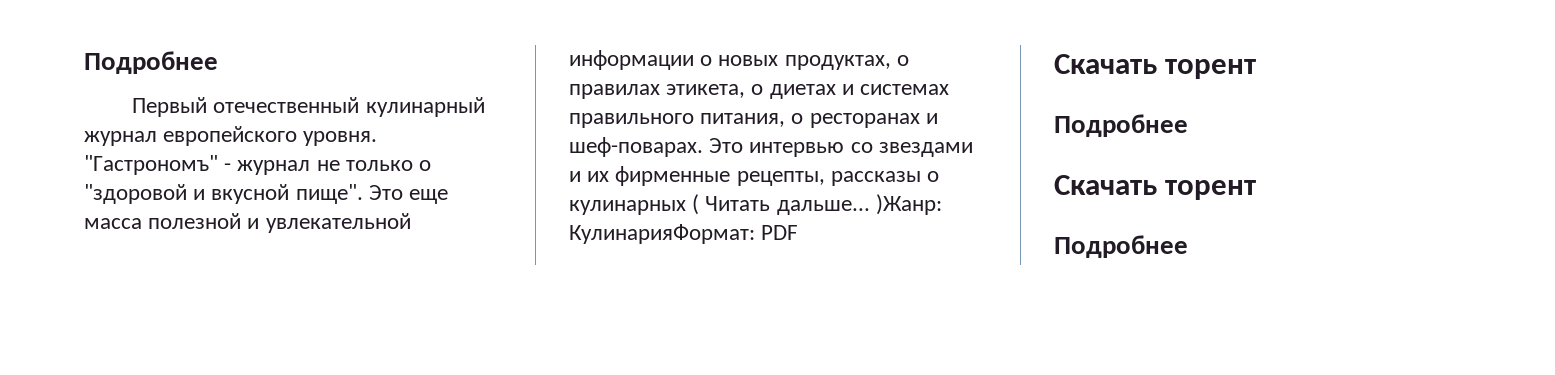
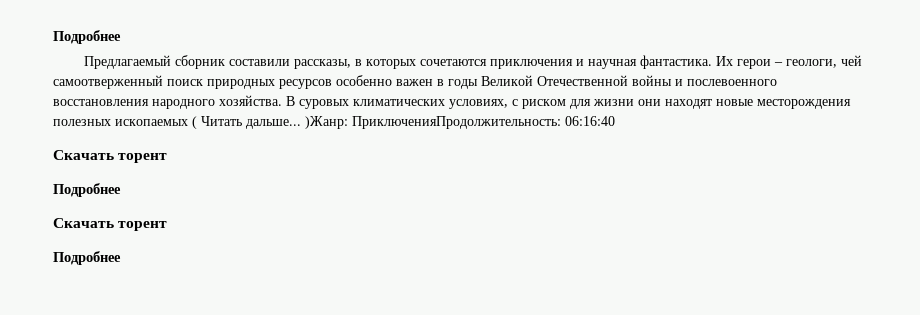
[84,51,218,74] [132,97,485,117] [84,126,378,146] [84,155,432,175] [84,184,449,204] [84,213,411,233] [569,50,909,70] [569,84,950,99] [569,113,938,128] [569,137,973,157] [569,166,940,186] [569,200,686,215] Подробнее // Первый отечественный кулинарный журнал европейского уровня. "Гастрономъ" - журнал не только о "здоровой и вкусной пище". Это еще масса полезной и увлекательной информации о новых продуктах, о правилах этикета, о диетах и системах правильного питания, о ресторанах и шеф-поварах. Это интервью со звездами и их фирменные рецепты, рассказы о кулинарных -> [53,30,121,44] [84,55,863,69] [53,75,777,89] [53,95,851,109] [53,119,188,126] Подробнее // Предлагаемый сборник составили рассказы, в которых сочетаются приключения и научная фантастика. Их герои – геологи, чей самоотверженный поиск природных ресурсов особенно важен в годы Великой Отечественной войны и послевоенного восстановления народного хозяйства. В суровых климатических условиях, с риском для жизни они находят новые месторождения полезных ископаемых
[569,224,799,244] КулинарияФормат: PDF -> [352,116,615,129] ПриключенияПродолжительность: 06:16:40

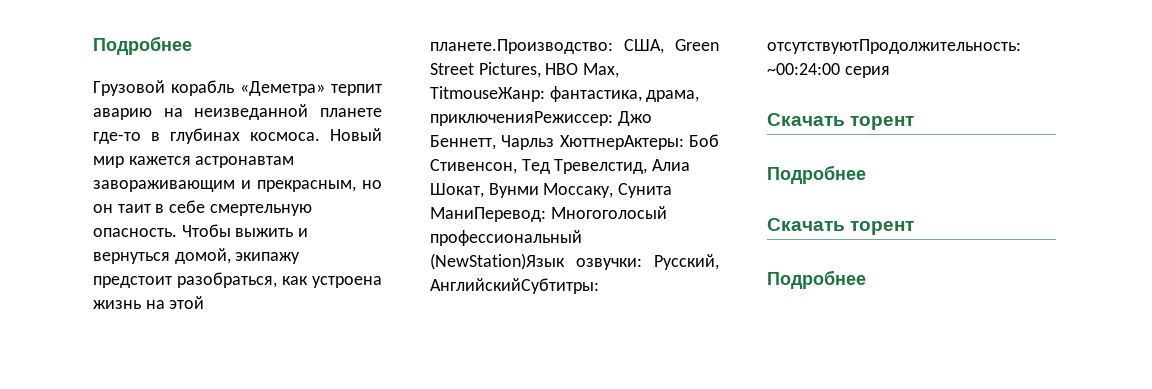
[53,30,121,44] [84,55,863,69] [53,75,777,89] [53,95,851,109] [53,116,615,129] Подробнее // Предлагаемый сборник составили рассказы, в которых сочетаются приключения и научная фантастика. Их герои – геологи, чей самоотверженный поиск природных ресурсов особенно важен в годы Великой Отечественной войны и послевоенного восстановления народного хозяйства. В суровых климатических условиях, с риском для жизни они находят новые месторождения полезных ископаемых ( Читать дальше... )Жанр: ПриключенияПродолжительность: 06:16:40 -> [93,36,192,55] [93,80,382,96] [93,104,382,120] [93,128,382,144] [93,156,295,168] [93,180,382,192] [93,200,312,216] [93,224,309,237] [93,248,301,264] [93,272,382,288] [93,296,205,309] [430,39,719,54] [430,62,620,78] [430,86,700,102] [430,111,652,126] [430,134,719,150] [430,159,691,174] [430,183,673,198] [430,206,667,222] [430,230,582,246] [430,253,719,270] [430,278,599,294] [767,39,1021,54] [767,63,890,78] Подробнее // Грузовой корабль «Деметра» терпит аварию на неизведанной планете где-то в глубинах космоса. Новый мир кажется астронавтам завораживающим и прекрасным, но он таит в себе смертельную опасность. Чтобы выжить и вернуться домой, экипажу предстоит разобраться, как устроена жизнь на этой планете.Производство: США, Green Street Pictures, HBO Max, TitmouseЖанр: фантастика, драма, приключенияРежиссер: Джо Беннетт, Чарльз ХюттнерАктеры: Боб Стивенсон, Тед Тревелстид, Алиа Шокат, Вунми Моссаку, Сунита МаниПеревод: Многоголосый профессиональный (NewStation)Язык озвучки: Русский, АнглийскийСубтитры: отсутствуютПродолжительность: ~00:24:00 серия

